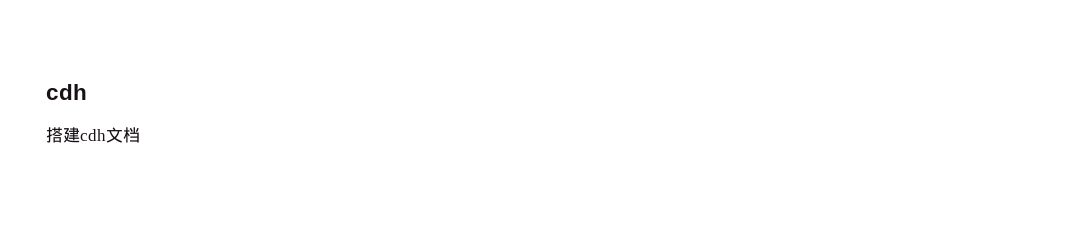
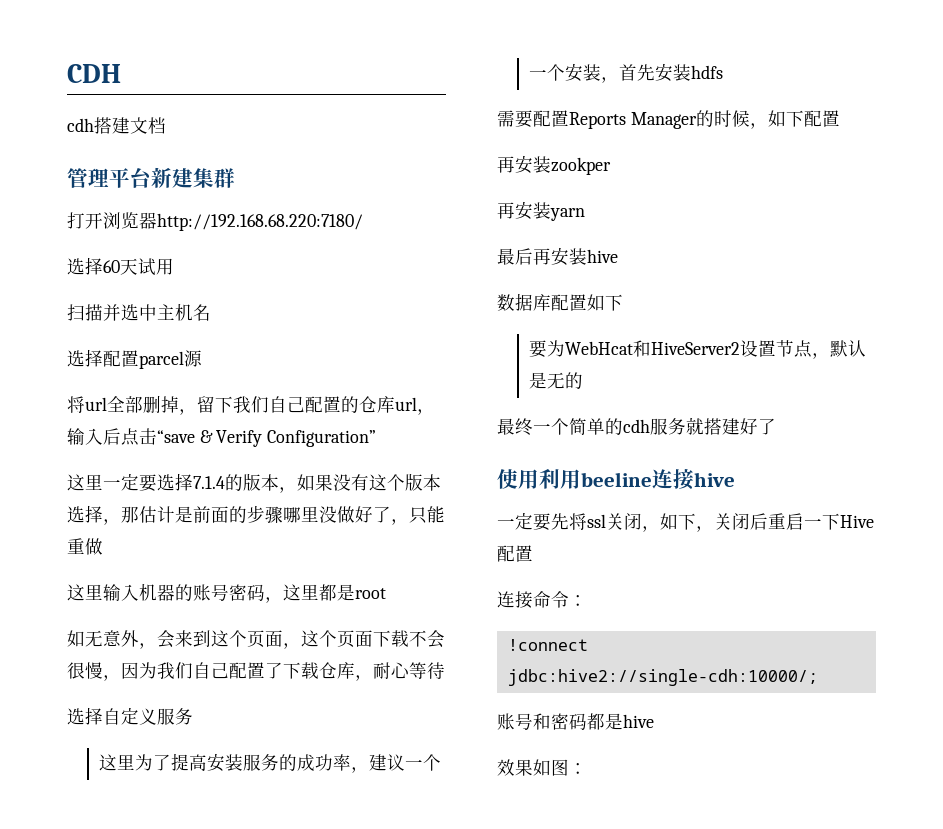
[46,84,87,100] [46,127,106,143] cdh // 搭建cdh -> [67,64,121,83] [67,117,130,134] CDH // cdh搭建
(140, 135) none -> [67,167,235,188] [67,212,363,231] [67,257,174,276] [67,303,211,321] [67,349,202,369] [67,395,435,415] [67,428,377,447] [67,473,441,493] [67,505,445,525] [67,538,103,555] [67,583,386,603] [67,630,445,649] [67,662,445,681] [67,707,193,725] [98,753,441,773] [528,63,723,83] [497,110,840,129] [497,155,611,175] [497,201,585,221] [497,247,618,266] [497,293,623,311] [528,340,866,359] [528,372,583,389] [497,417,776,436] [497,468,735,490] [497,512,874,532] [497,545,533,562] [497,591,587,609] [507,639,588,651] [507,669,818,686] [497,713,654,730] [497,759,587,776] // 管理平台新建集群 // 打开浏览器http://192.168.68.220:7180/ // 选择60天试用 // 扫描并选中主机名 // 选择配置parcel源 // 将url全部删掉，留下我们自己配置的仓库url，输入后点击“save & Verify Configuration” // 这里一定要选择7.1.4的版本，如果没有这个版本选择，那估计是前面的步骤哪里没做好了，只能重做 // 这里输入机器的账号密码，这里都是root // 如无意外，会来到这个页面，这个页面下载不会很慢，因为我们自己配置了下载仓库，耐心等待 // 选择自定义服务 // 这里为了提高安装服务的成功率，建议一个一个安装，首先安装hdfs // 需要配置Reports Manager的时候，如下配置 // 再安装zookper // 再安装yarn // 最后再安装hive // 数据库配置如下 // 要为WebHcat和HiveServer2设置节点，默认是无的 // 最终一个简单的cdh服务就搭建好了 // 使用利用beeline连接hive // 一定要先将ssl关闭，如下，关闭后重启一下Hive配置 // 连接命令： // !connect jdbc:hive2://single-cdh:10000/; // 账号和密码都是hive // 效果如图：

